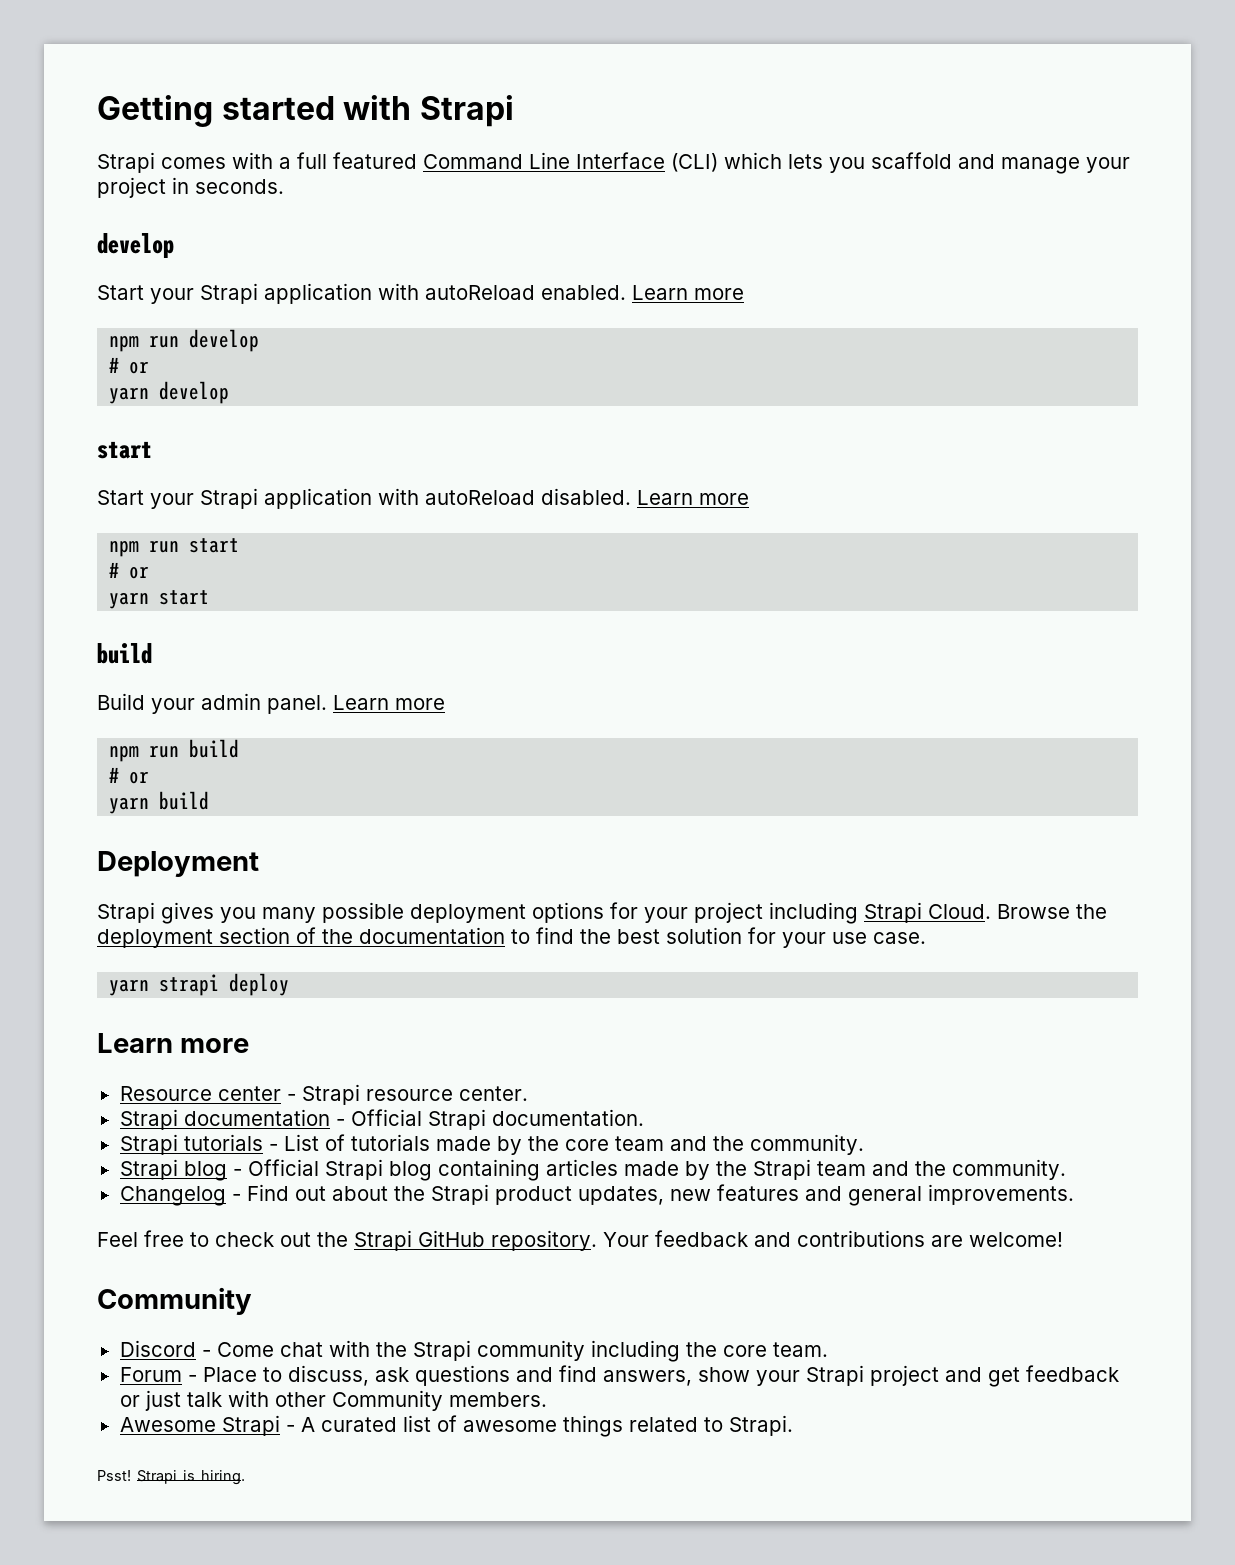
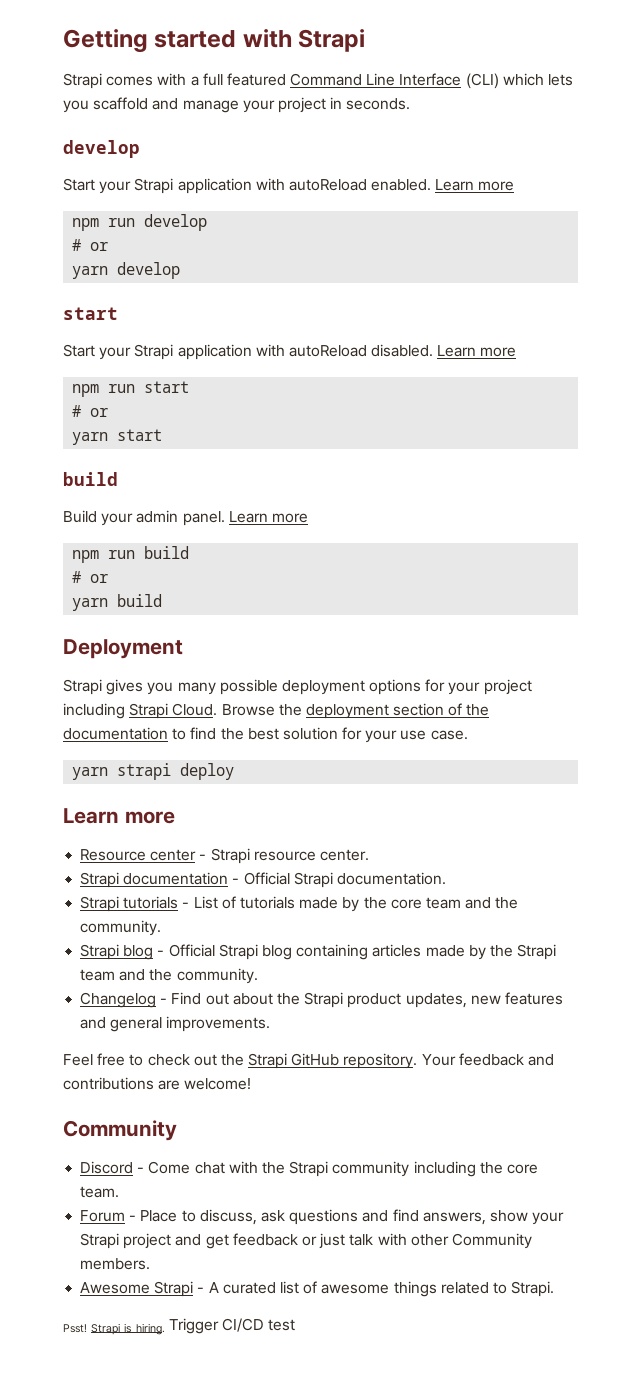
(245, 1477) none -> [168,1318,296,1334] Trigger CI/CD test

